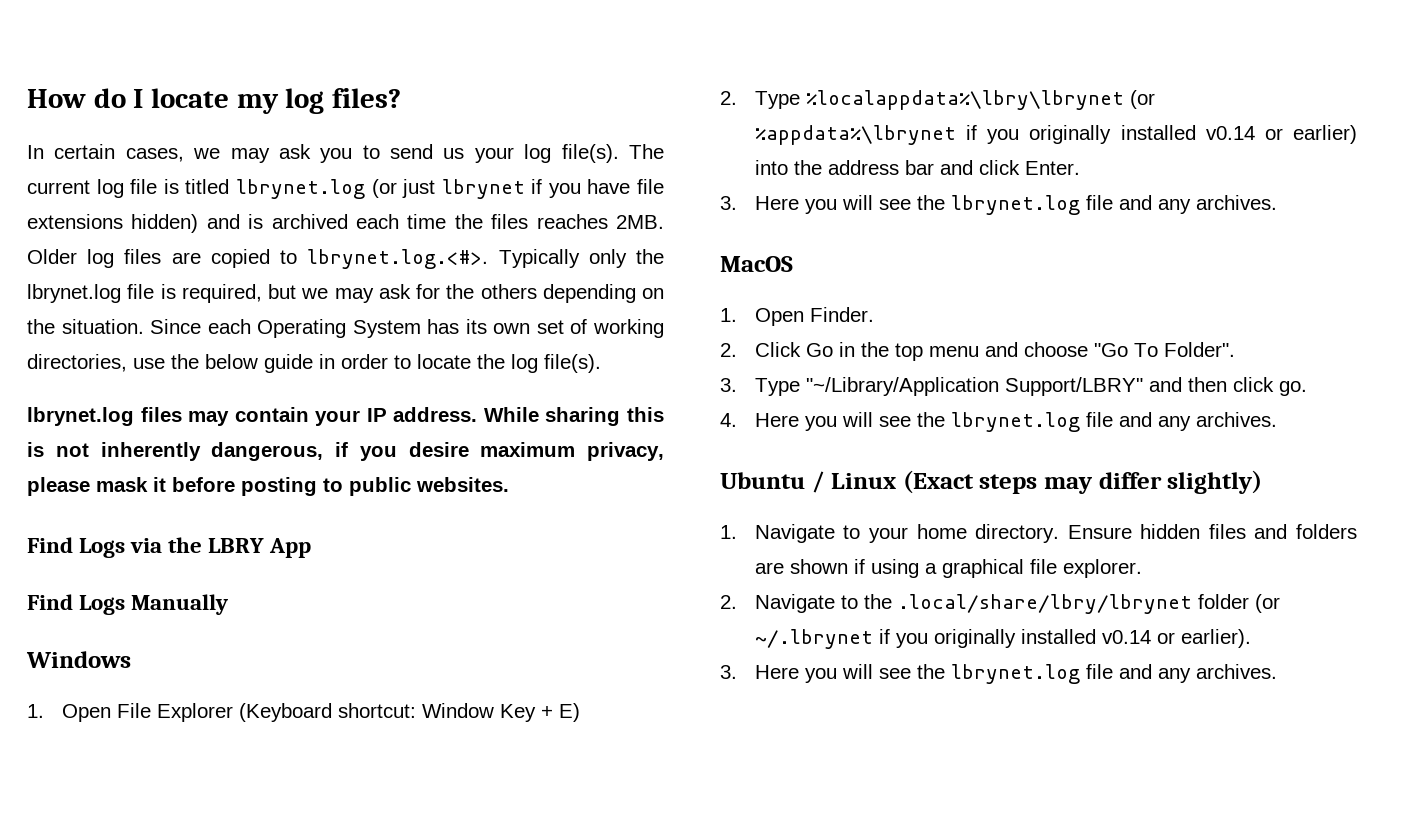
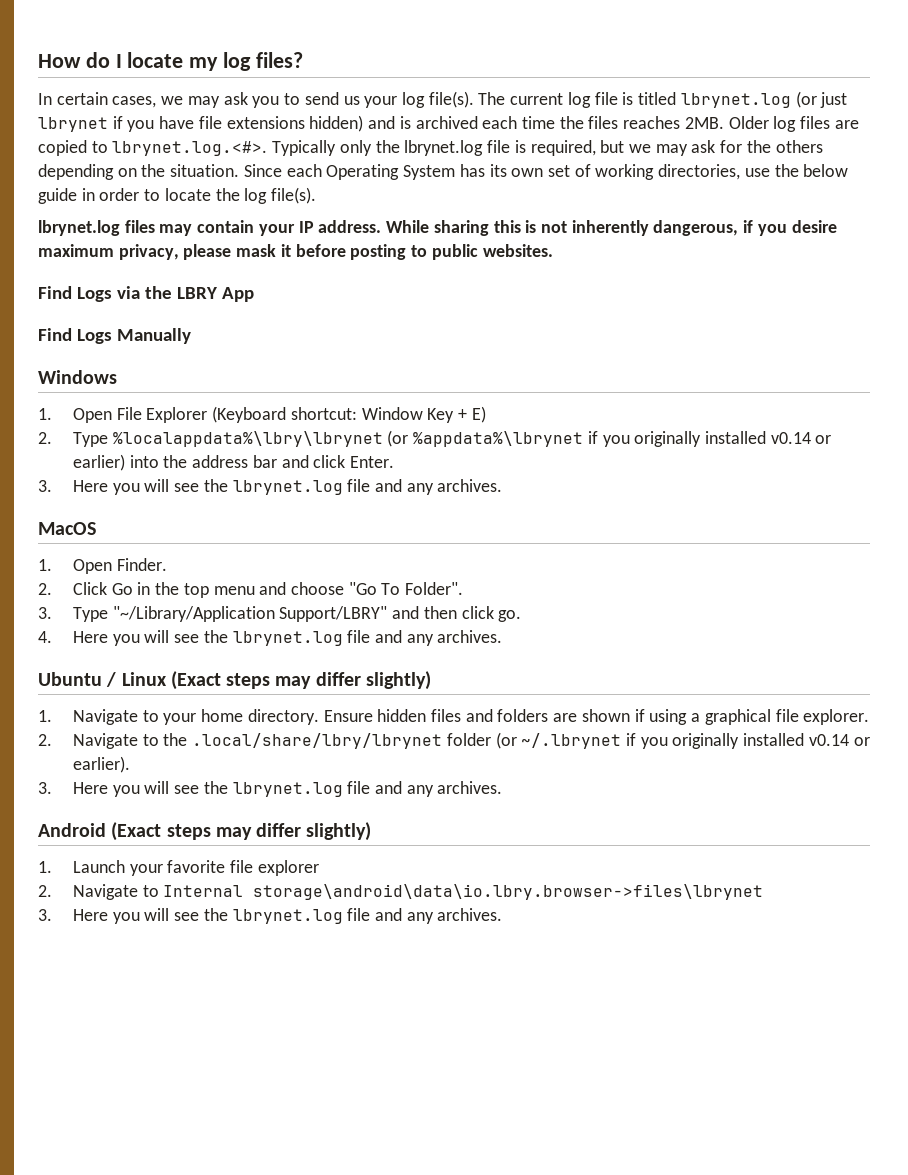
(1277, 671) none -> [38,822,372,841] [38,860,319,876] [38,884,764,900] [38,908,503,924] // Android (Exact steps may differ slightly) // 1. Launch your favorite file explorer // 2. Navigate to Internal storage\android\data\io.lbry.browser->files\lbrynet // 3. Here you will see the lbrynet.log file and any archives.

